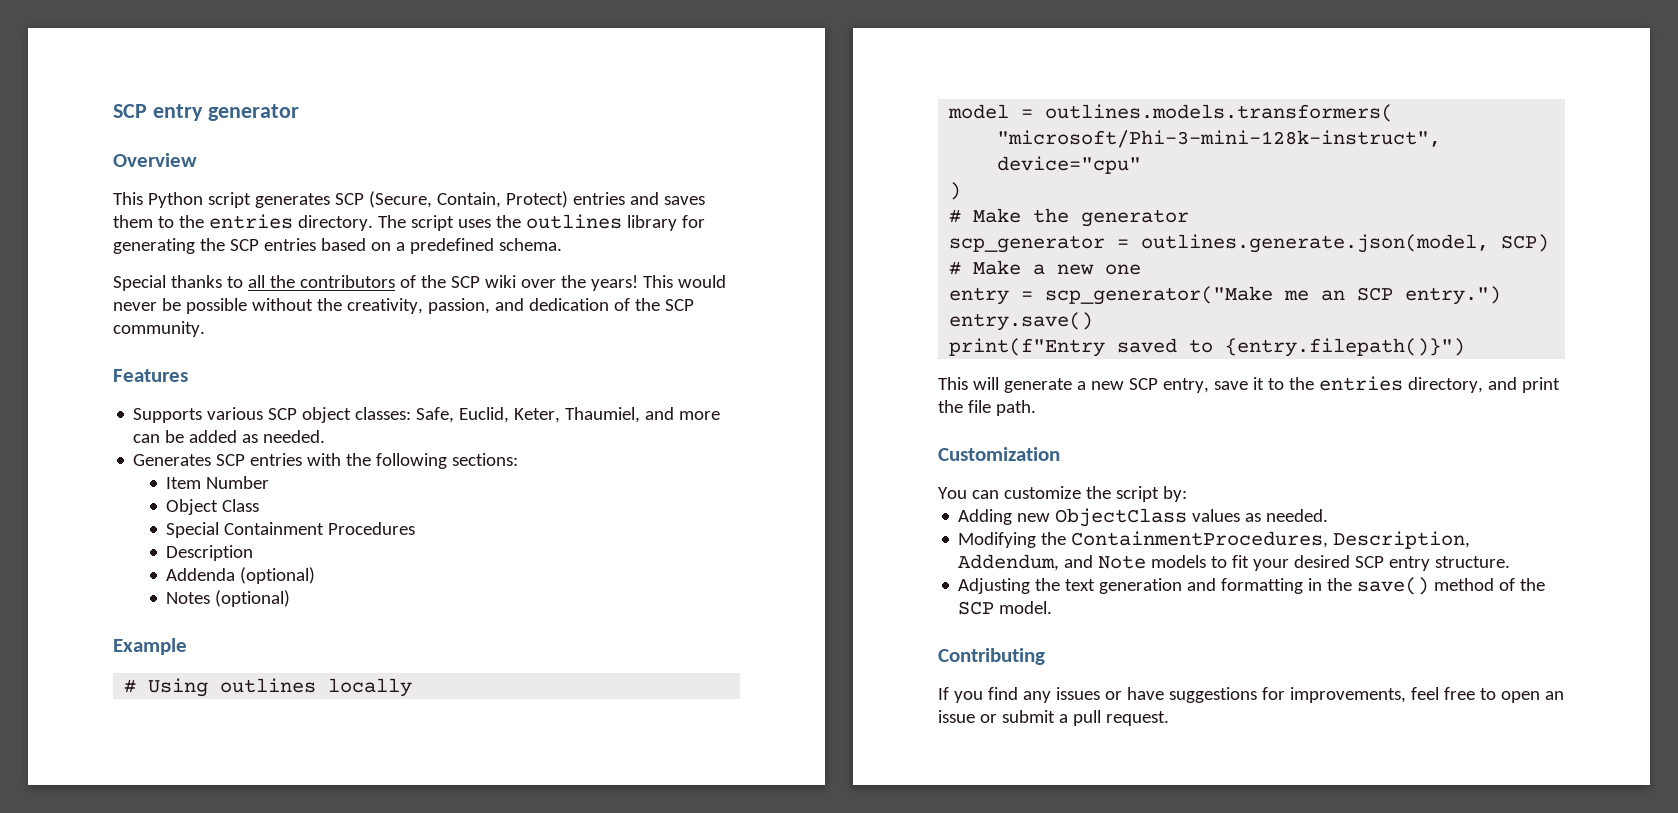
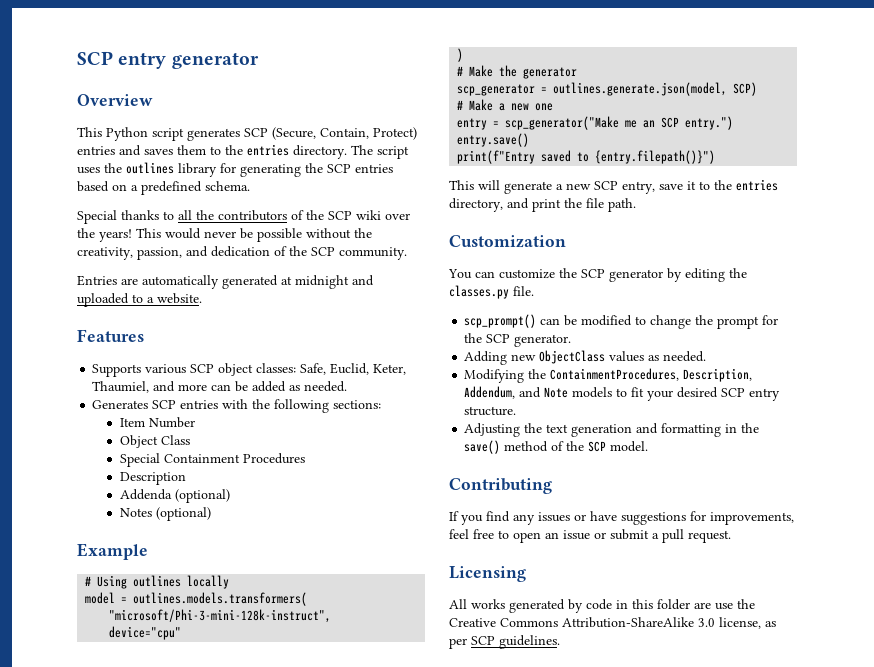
(205, 329) none -> [77,275,374,289] [77,293,202,307] // Entries are automatically generated at midnight and uploaded to a website.
[1115,486,1187,502] script by: -> [581,268,747,282] [449,285,534,299] [464,314,779,329] [464,333,572,347] SCP generator by editing the classes.py file. // scp_prompt() can be modified to change the prompt for the SCP generator.
(1169, 718) none -> [449,566,526,582] [449,599,755,613] [449,617,776,629] [449,635,560,649] // Licensing // All works generated by code in this folder are use the Creative Commons Attribution-ShareAlike 3.0 license, as per SCP guidelines.

